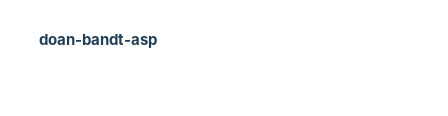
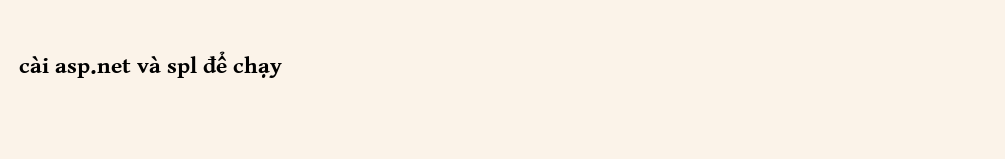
[39,34,157,48] doan-bandt-asp -> [19,51,283,78] cài asp.net và spl để chạy

